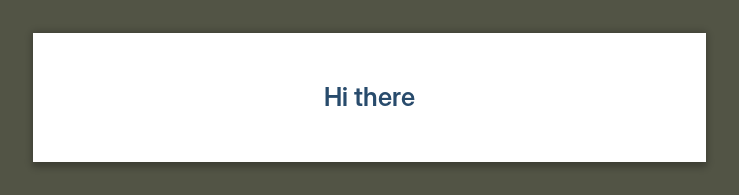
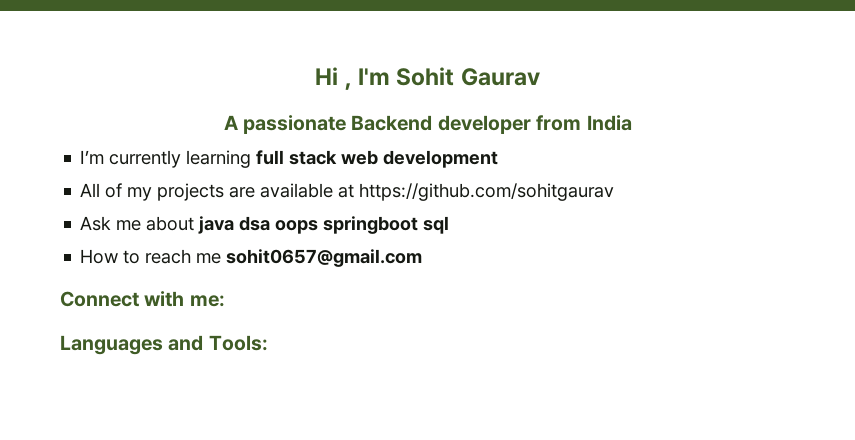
[354,87,416,106] there -> [344,67,540,90] [223,115,632,134] [80,150,499,168] [80,183,615,201] [80,216,450,234] [80,249,423,267] [60,291,225,307] [60,335,268,355] , I'm Sohit Gaurav // A passionate Backend developer from India // I’m currently learning full stack web development // All of my projects are available at https://github.com/sohitgaurav // Ask me about java dsa oops springboot sql // How to reach me sohit0657@gmail.com // Connect with me: // Languages and Tools:

